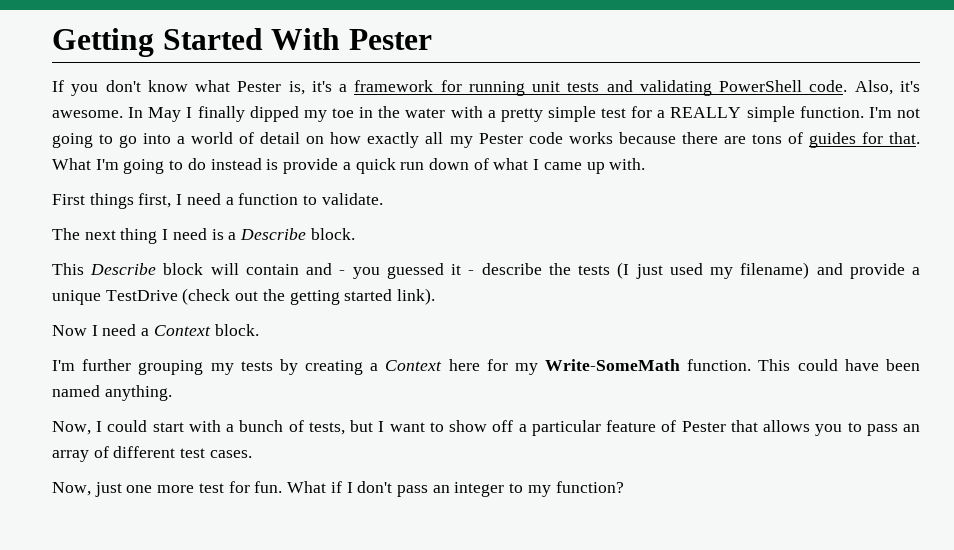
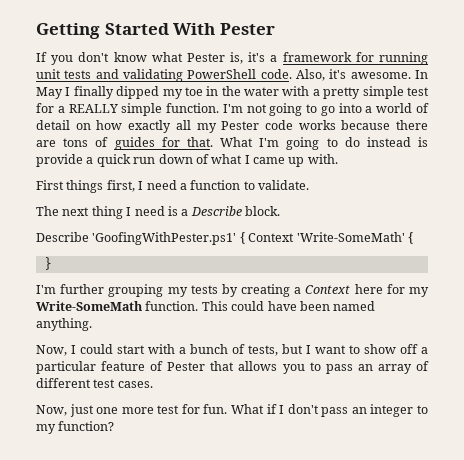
[52,262,920,279] [52,288,436,305] [52,324,259,336] This Describe block will contain and - you guessed it - describe the tests (I just used my filename) and provide a unique TestDrive (check out the getting started link). // Now I need a Context block. -> [36,232,413,245] [43,257,52,270] Describe 'GoofingWithPester.ps1' { Context 'Write-SomeMath' { // }

